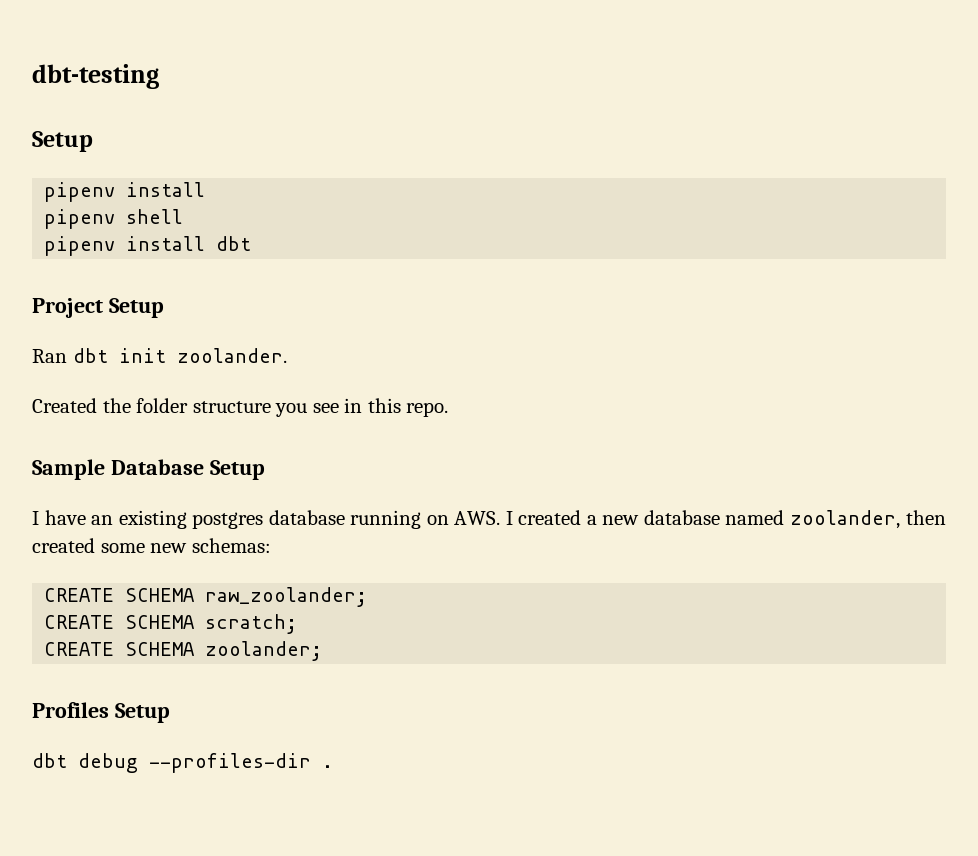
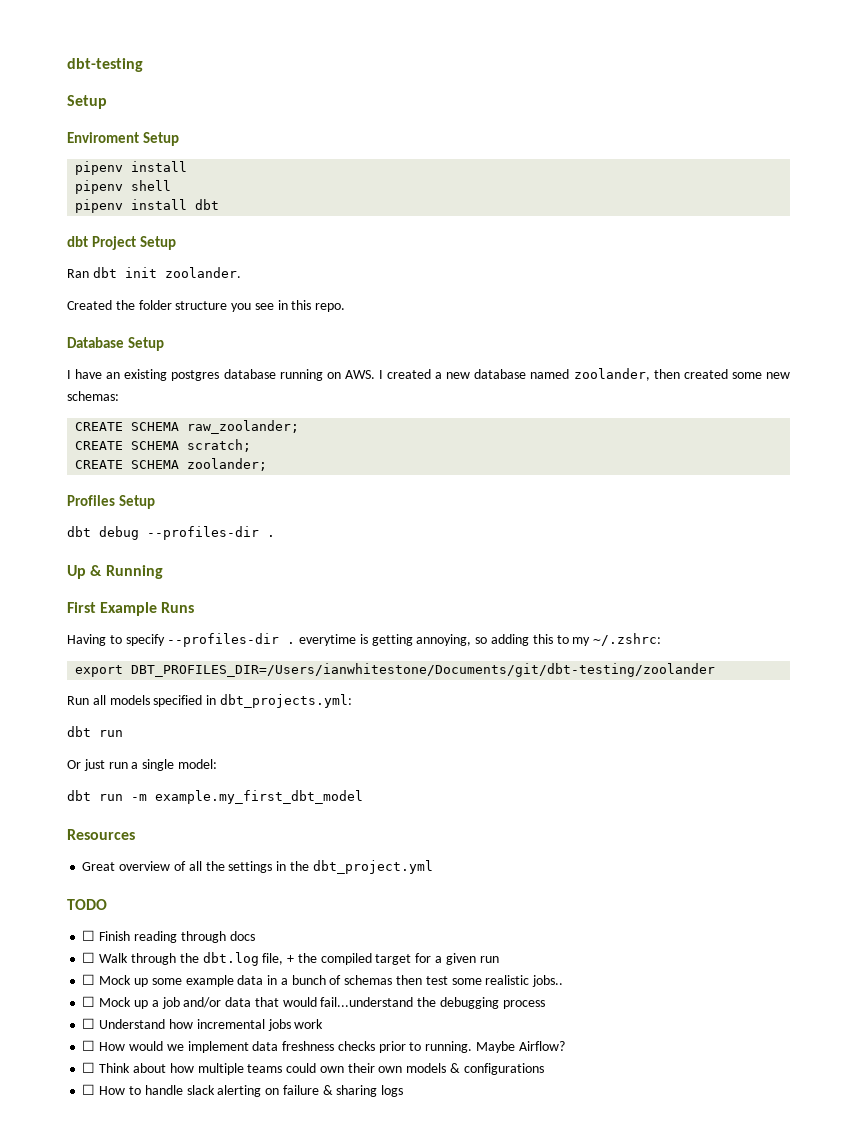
(93, 141) none -> [67,132,179,146] // Enviroment Setup
(252, 243) none -> [67,236,88,247] dbt
[32,459,105,480] Sample -> (346, 307) none
(333, 766) none -> [67,565,163,579] [67,602,195,616] [67,633,662,647] [75,663,716,677] [67,694,352,708] [67,726,123,737] [67,759,217,771] [67,790,363,804] [67,829,135,840] [82,860,433,874] [67,899,107,910] [82,930,255,943] [82,952,499,966] [82,974,564,987] [82,996,545,1009] [82,1018,324,1031] [82,1040,565,1053] [82,1062,544,1075] [82,1084,404,1097] // Up & Running // First Example Runs // Having to specify --profiles-dir . everytime is getting annoying, so adding this to my ~/.zshrc: // export DBT_PROFILES_DIR=/Users/ianwhitestone/Documents/git/dbt-testing/zoolander // Run all models specified in dbt_projects.yml: // dbt run // Or just run a single model: // dbt run -m example.my_first_dbt_model // Resources // Great overview of all the settings in the dbt_project.yml // TODO // ☐ Finish reading through docs // ☐ Walk through the dbt.log file, + the compiled target for a given run // ☐ Mock up some example data in a bunch of schemas then test some realistic jobs.. // ☐ Mock up a job and/or data that would fail...understand the debugging process // ☐ Understand how incremental jobs work // ☐ How would we implement data freshness checks prior to running. Maybe Airflow? // ☐ Think about how multiple teams could own their own models & configurations // ☐ How to handle slack alerting on failure & sharing logs

